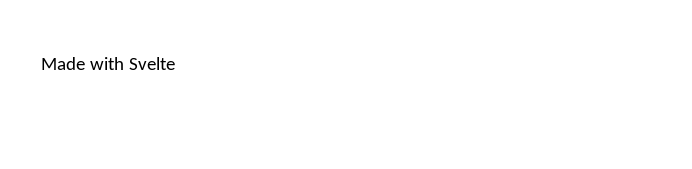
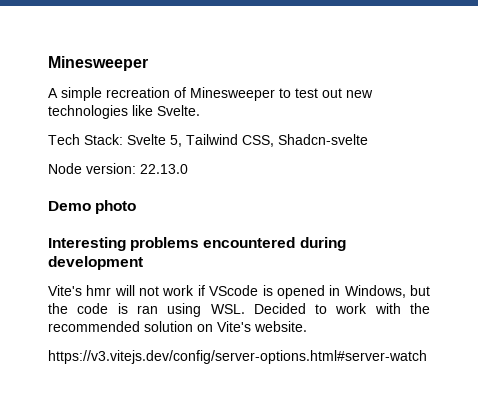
[41,57,175,70] Made with Svelte -> [48,56,148,71] [48,87,373,101] [48,105,200,119] [48,134,368,147] [48,163,188,174] [48,200,137,214] [48,237,346,251] [48,256,143,270] [48,285,431,299] [48,303,431,317] [48,321,307,332] [48,350,427,364] Minesweeper // A simple recreation of Minesweeper to test out new technologies like Svelte. // Tech Stack: Svelte 5, Tailwind CSS, Shadcn-svelte // Node version: 22.13.0 // Demo photo // Interesting problems encountered during development // Vite's hmr will not work if VScode is opened in Windows, but the code is ran using WSL. Decided to work with the recommended solution on Vite's website. // https://v3.vitejs.dev/config/server-options.html#server-watch

